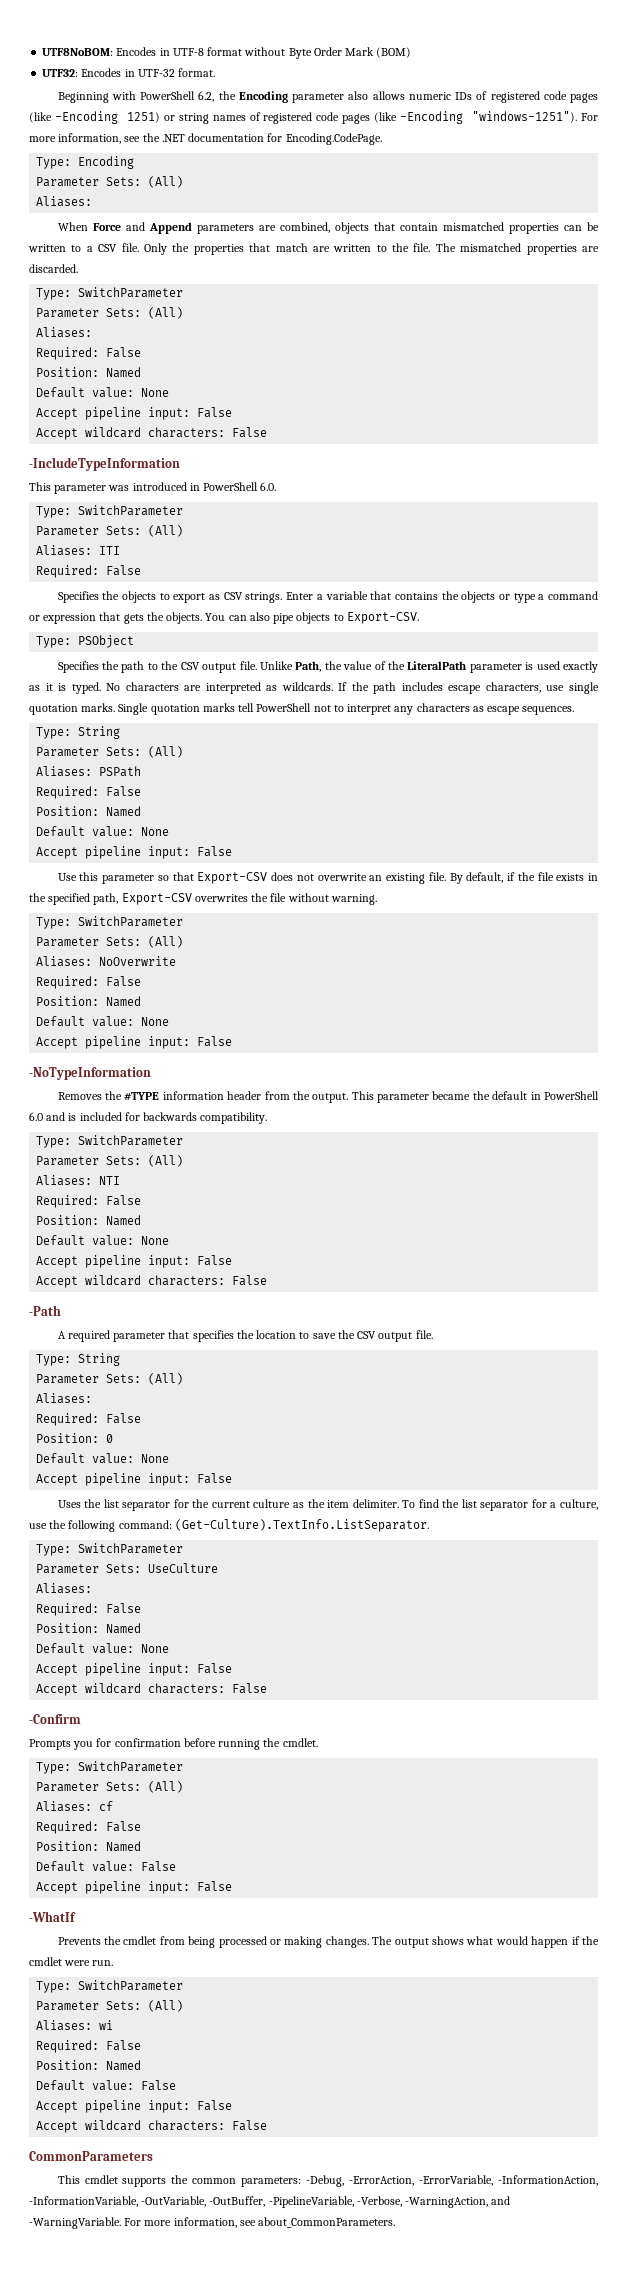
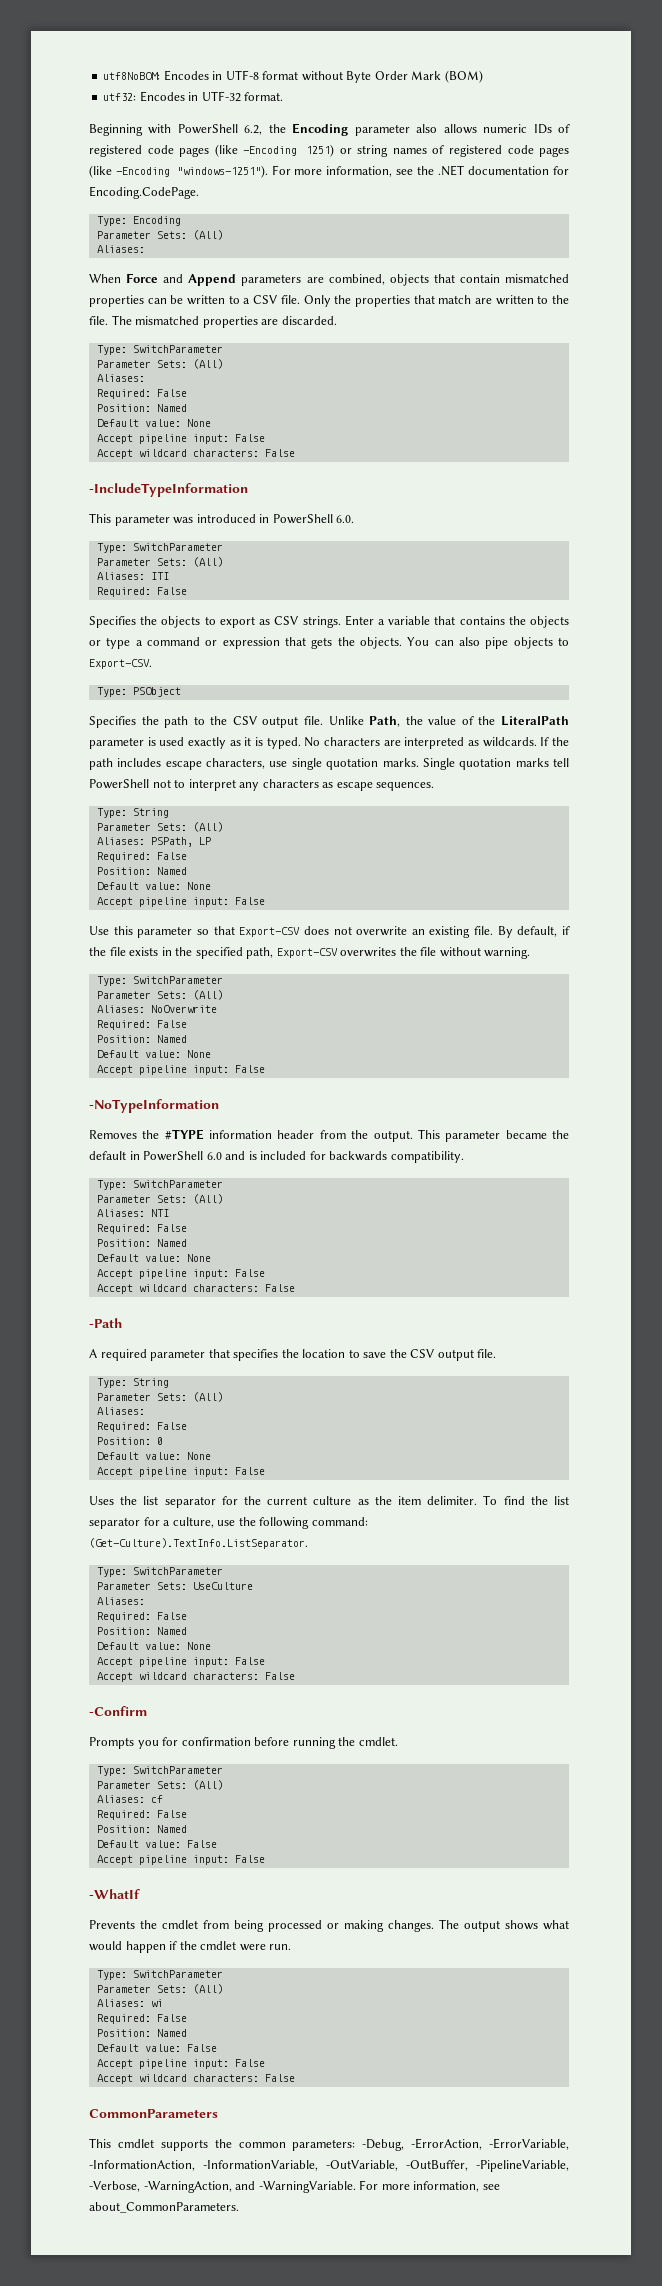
[42,48,114,56] UTF8NoBOM: -> [103,72,161,80] utf8NoBOM:
[42,69,79,77] UTF32: -> [103,93,137,101] utf32:
[99,766,142,777] PSPath -> [150,837,211,847] PSPath, LP

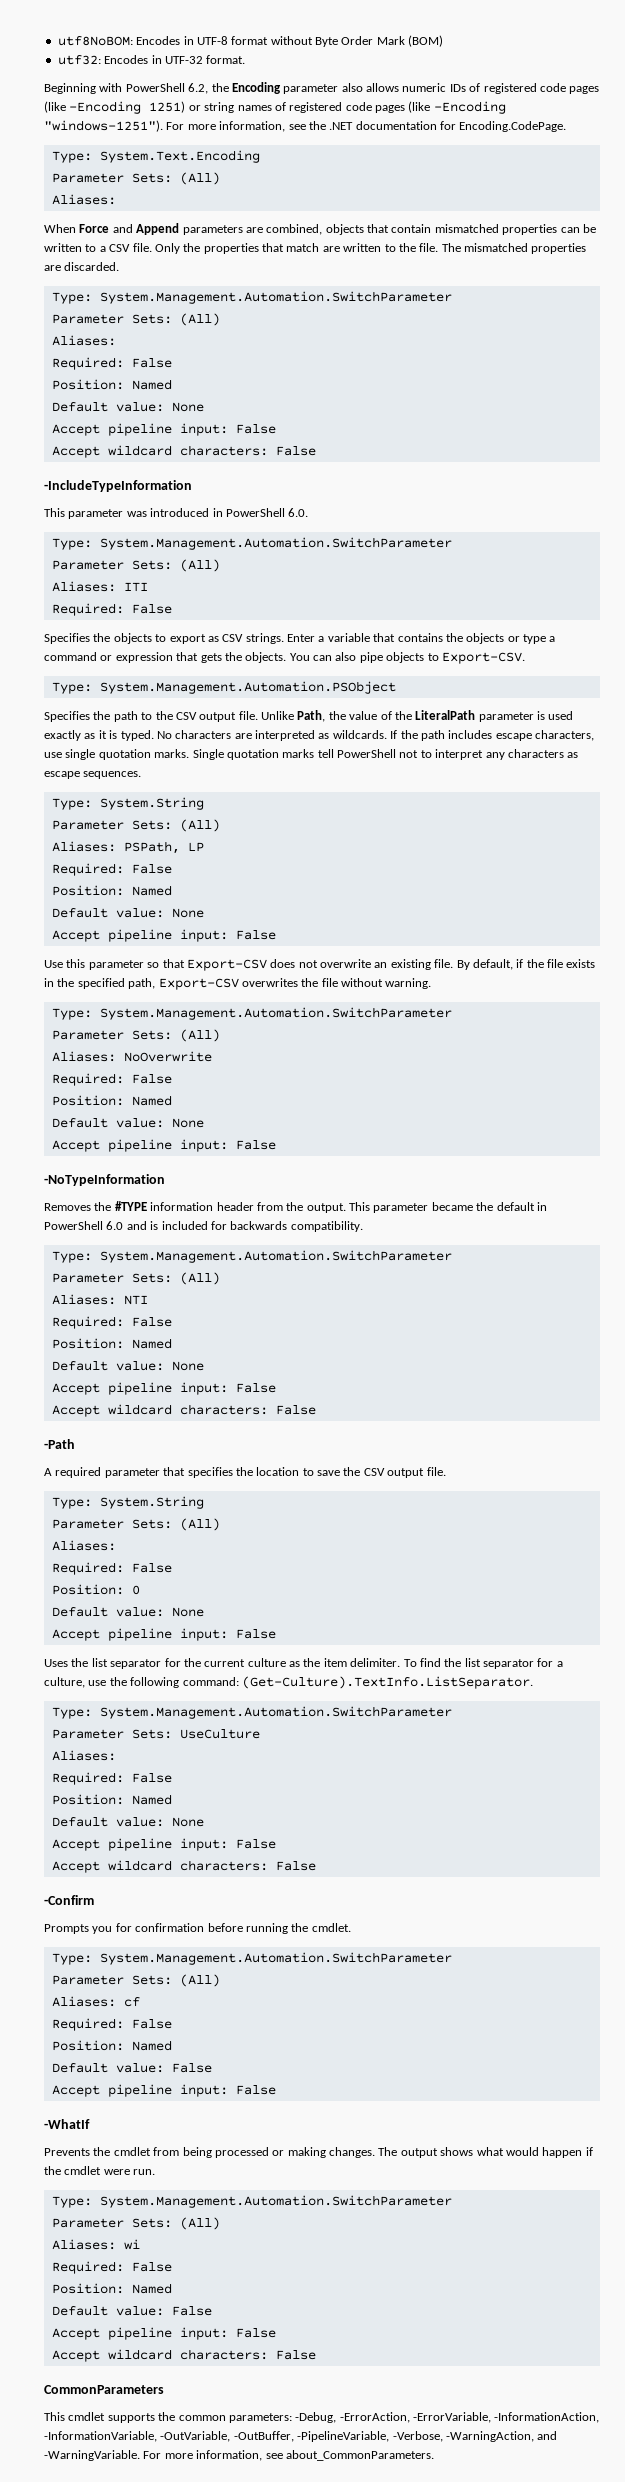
[132,216,181,226] Encoding -> [99,150,260,163] System.Text.Encoding
[132,345,223,353] SwitchParameter -> [99,291,452,304] System.Management.Automation.SwitchParameter
[132,543,223,551] SwitchParameter -> [99,537,452,550] System.Management.Automation.SwitchParameter
[132,687,181,697] PSObject -> [99,681,396,694] System.Management.Automation.PSObject
[132,808,169,818] String -> [99,797,204,810] System.String
[132,976,223,984] SwitchParameter -> [99,1007,452,1020] System.Management.Automation.SwitchParameter
[132,1180,223,1188] SwitchParameter -> [99,1250,452,1263] System.Management.Automation.SwitchParameter
[132,1378,169,1388] String -> [99,1496,204,1509] System.String
[132,1567,223,1575] SwitchParameter -> [99,1706,452,1719] System.Management.Automation.SwitchParameter
[132,1766,223,1774] SwitchParameter -> [99,1952,452,1965] System.Management.Automation.SwitchParameter
[132,1970,223,1978] SwitchParameter -> [99,2195,452,2208] System.Management.Automation.SwitchParameter

